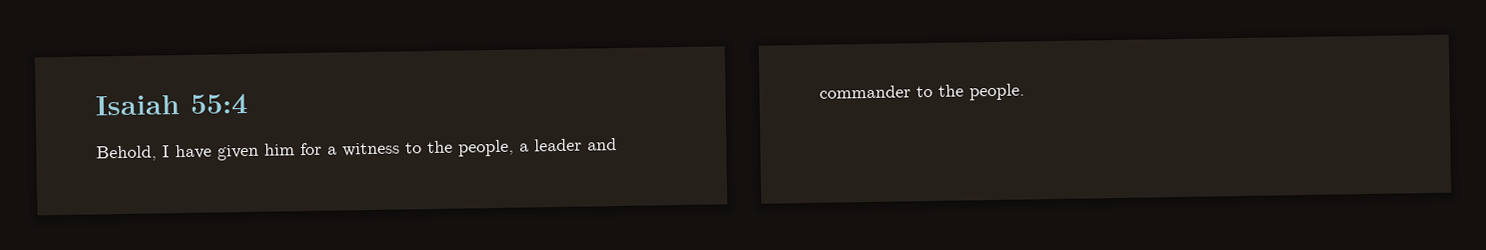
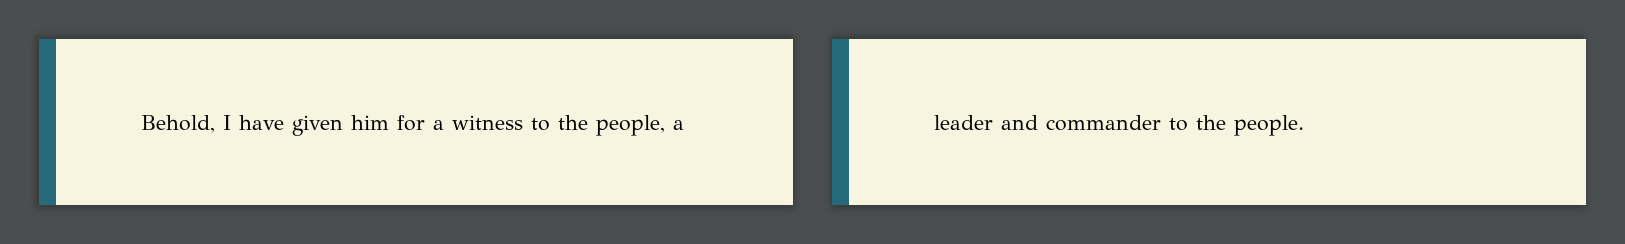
[95,93,248,116] Isaiah 55:4 // -> (141, 124) none

